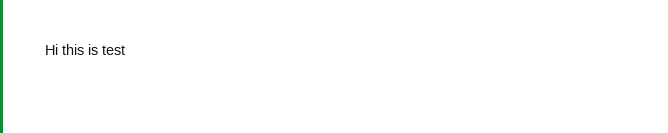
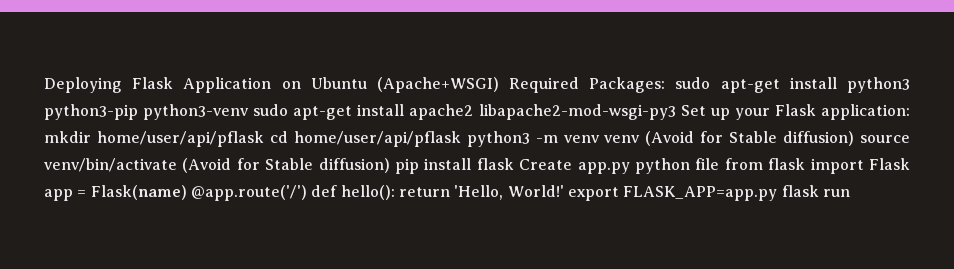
[45,44,125,55] Hi this is test -> [44,77,910,93] [44,104,911,120] [44,131,910,147] [44,158,910,174] [44,185,850,201] Deploying Flask Application on Ubuntu (Apache+WSGI) Required Packages: sudo apt-get install python3 python3-pip python3-venv sudo apt-get install apache2 libapache2-mod-wsgi-py3 Set up your Flask application: mkdir home/user/api/pflask cd home/user/api/pflask python3 -m venv venv (Avoid for Stable diffusion) source venv/bin/activate (Avoid for Stable diffusion) pip install flask Create app.py python file from flask import Flask app = Flask(name) @app.route('/') def hello(): return 'Hello, World!' export FLASK_APP=app.py flask run

